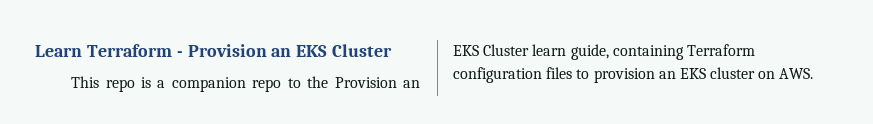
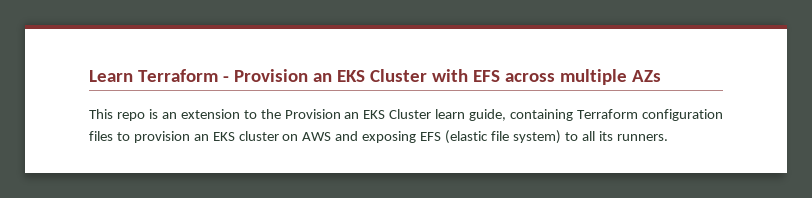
(393, 50) none -> [431,69,661,85] with EFS across multiple AZs
[157,77,282,92] a companion repo -> [161,109,240,119] an extension
[779,68,814,79] AWS. -> [302,130,668,144] AWS and exposing EFS (elastic file system) to all its runners.

